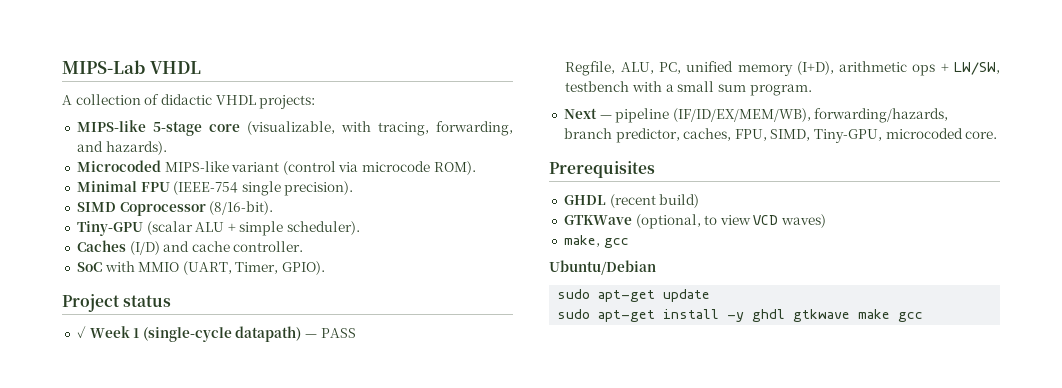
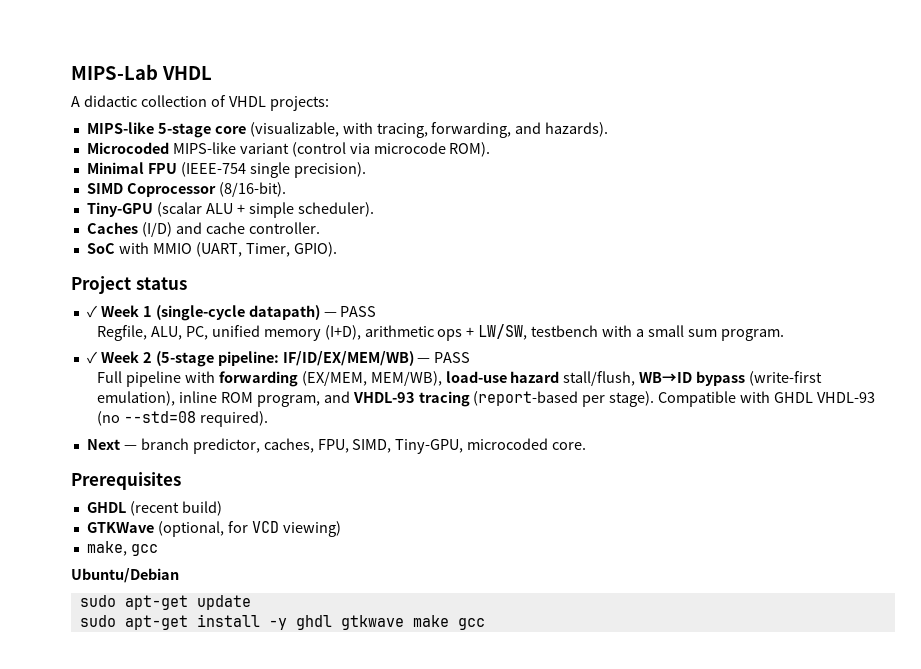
(72, 100) none -> [83,95,137,107] didactic
[160,94,212,105] didactic -> (226, 101) none
(812, 90) none -> [86,351,471,367] [97,371,823,387] [97,391,875,407] [97,411,268,427] // ✓ Week 2 (5-stage pipeline: IF/ID/EX/MEM/WB) — PASS // Full pipeline with forwarding (EX/MEM, MEM/WB), load-use hazard stall/flush, WB→ID bypass (write-first emulation), inline ROM program, and VHDL-93 tracing (report-based per stage). Compatible with GHDL VHDL-93 (no --std=08 required).
[615,108,949,123] pipeline (IF/ID/EX/MEM/WB), forwarding/hazards, -> (137, 447) none
[704,214,827,228] to view VCD waves) -> [227,521,341,537] for VCD viewing)

